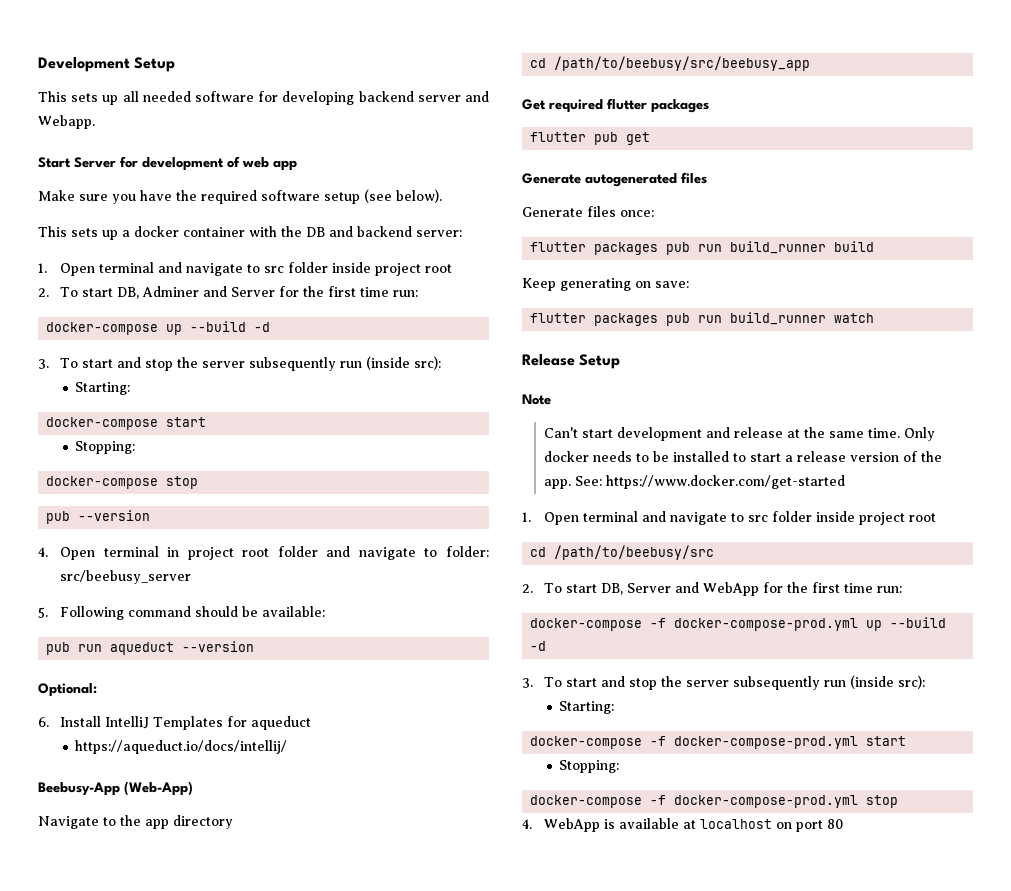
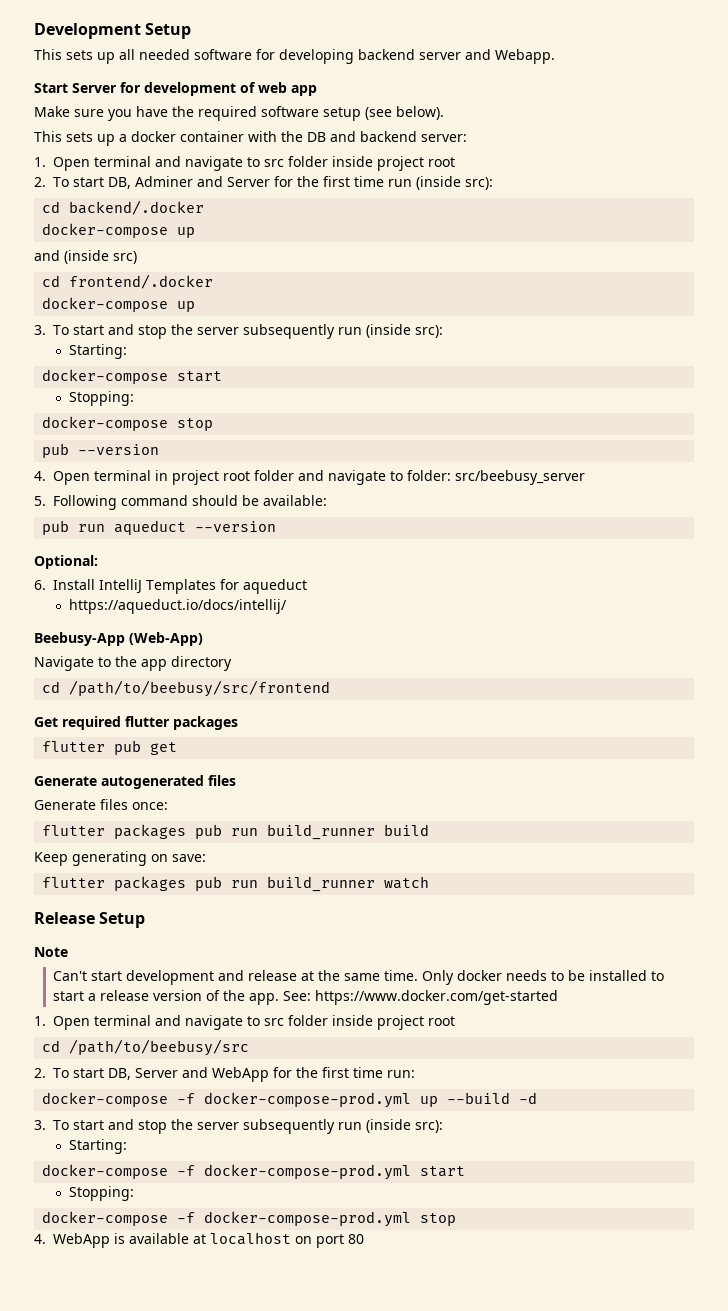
[393,290,419,297] [46,321,271,335] run: // docker-compose up --build -d -> [388,176,494,190] [42,200,205,215] [42,223,196,238] [34,250,137,264] [42,274,214,289] [42,297,196,312] run (inside src): // cd backend/.docker // docker-compose up // and (inside src) // cd frontend/.docker // docker-compose up
[554,56,811,71] /path/to/beebusy/src/beebusy_app -> [69,680,331,697] /path/to/beebusy/src/frontend

